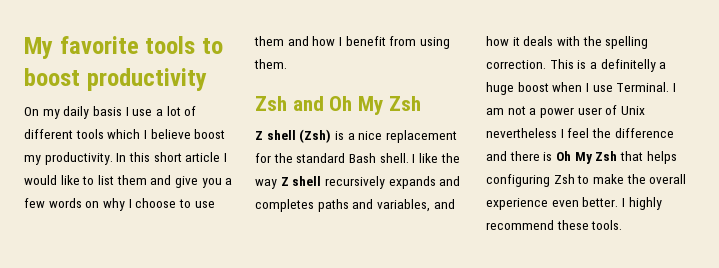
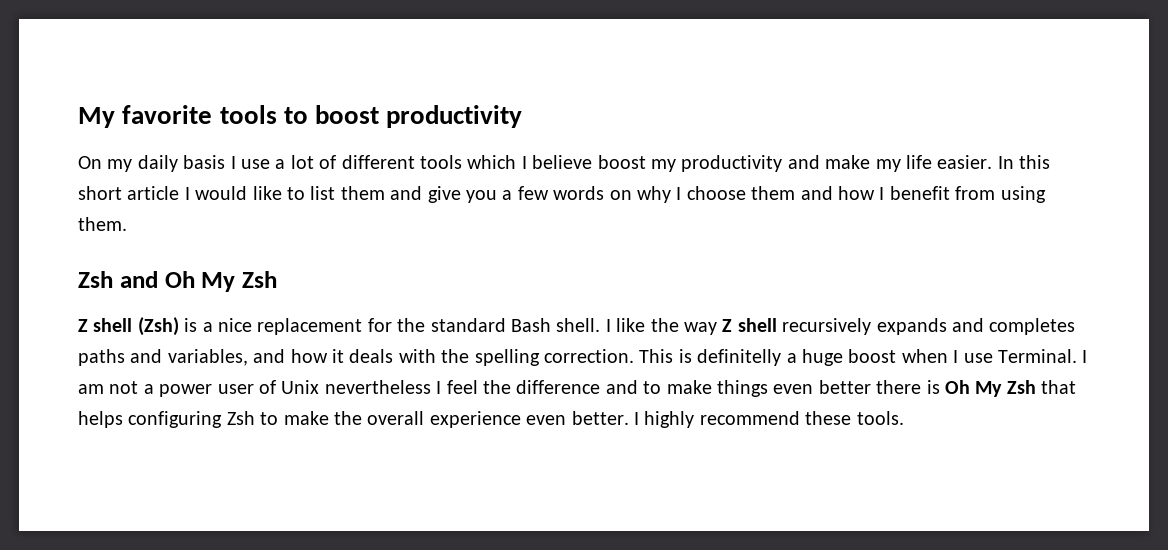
[44,152,113,165] productivity. -> [681,155,993,172] productivity and make my life easier.
[178,199,215,208] to use -> (746, 193) none
[589,62,597,69] a -> (692, 356) none
(507, 156) none -> [643,380,871,397] to make things even better

